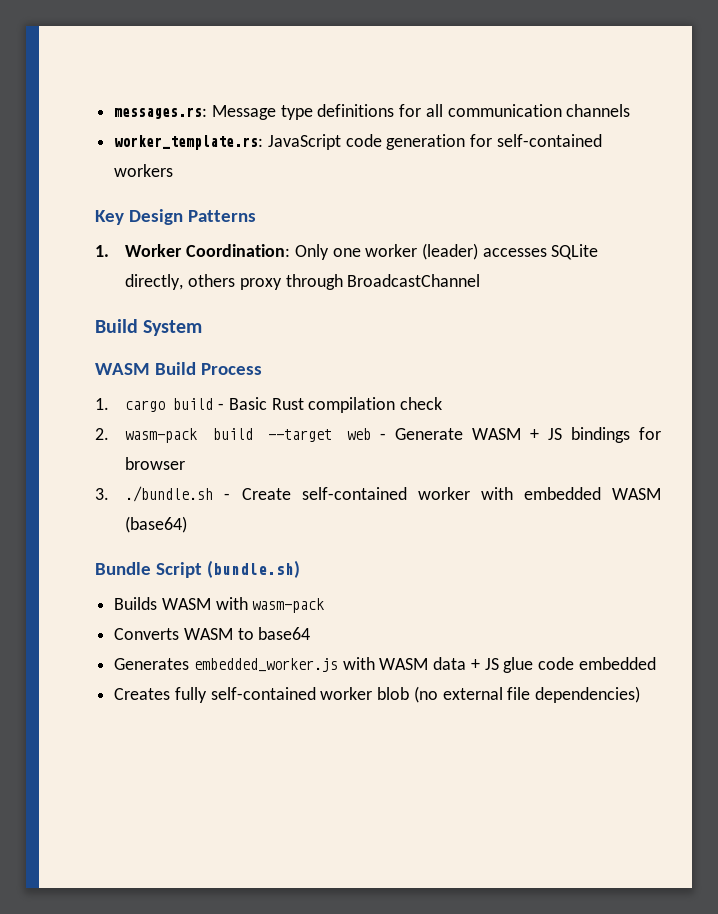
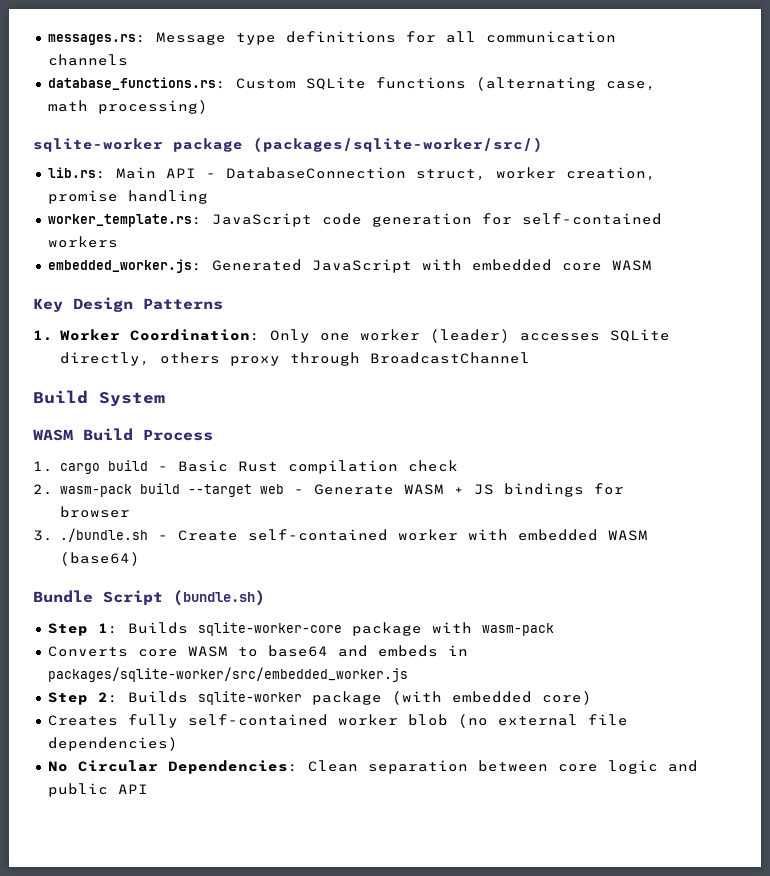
(631, 110) none -> [47,77,656,91] [47,100,208,114] [33,137,543,152] [47,167,656,181] [47,190,208,204] // database_functions.rs: Custom SQLite functions (alternating case, math processing) // sqlite-worker package (packages/sqlite-worker/src/) // lib.rs: Main API - DatabaseConnection struct, worker creation, promise handling
(174, 170) none -> [47,259,652,273] // embedded_worker.js: Generated JavaScript with embedded core WASM
[114,597,211,610] Builds WASM -> [47,622,422,636] Step 1: Builds sqlite-worker-core package
(180, 634) none -> [137,649,178,657] core
[114,657,656,673] // Generates embedded_worker.js with WASM data + JS glue code embedded -> [337,645,468,657] [47,667,408,682] [47,691,592,705] and embeds in packages/sqlite-worker/src/embedded_worker.js // Step 2: Builds sqlite-worker package (with embedded core)
(641, 694) none -> [47,760,698,774] [47,783,148,797] // No Circular Dependencies: Clean separation between core logic and public API

